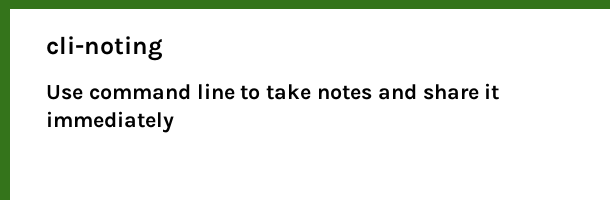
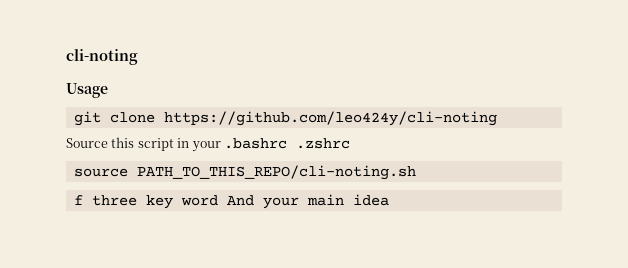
[46,83,500,100] [46,111,174,133] Use command line to take notes and share it immediately -> [66,83,108,98] [73,111,497,126] [66,137,350,152] [73,165,416,180] [73,194,389,209] Usage // git clone https://github.com/leo424y/cli-noting // Source this script in your .bashrc .zshrc // source PATH_TO_THIS_REPO/cli-noting.sh // f three key word And your main idea

